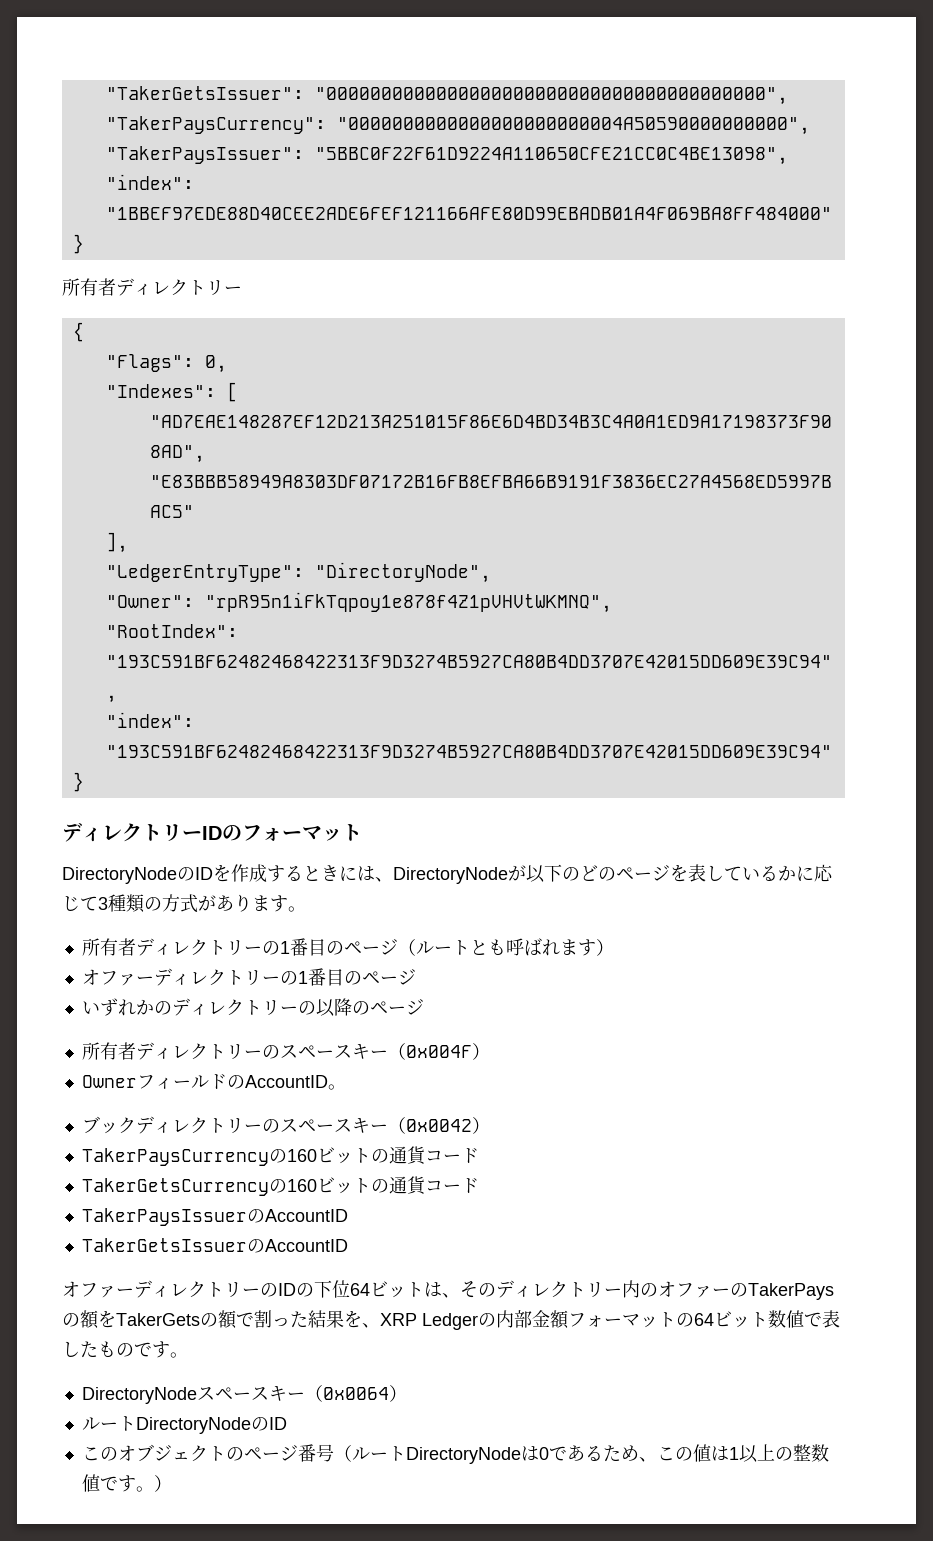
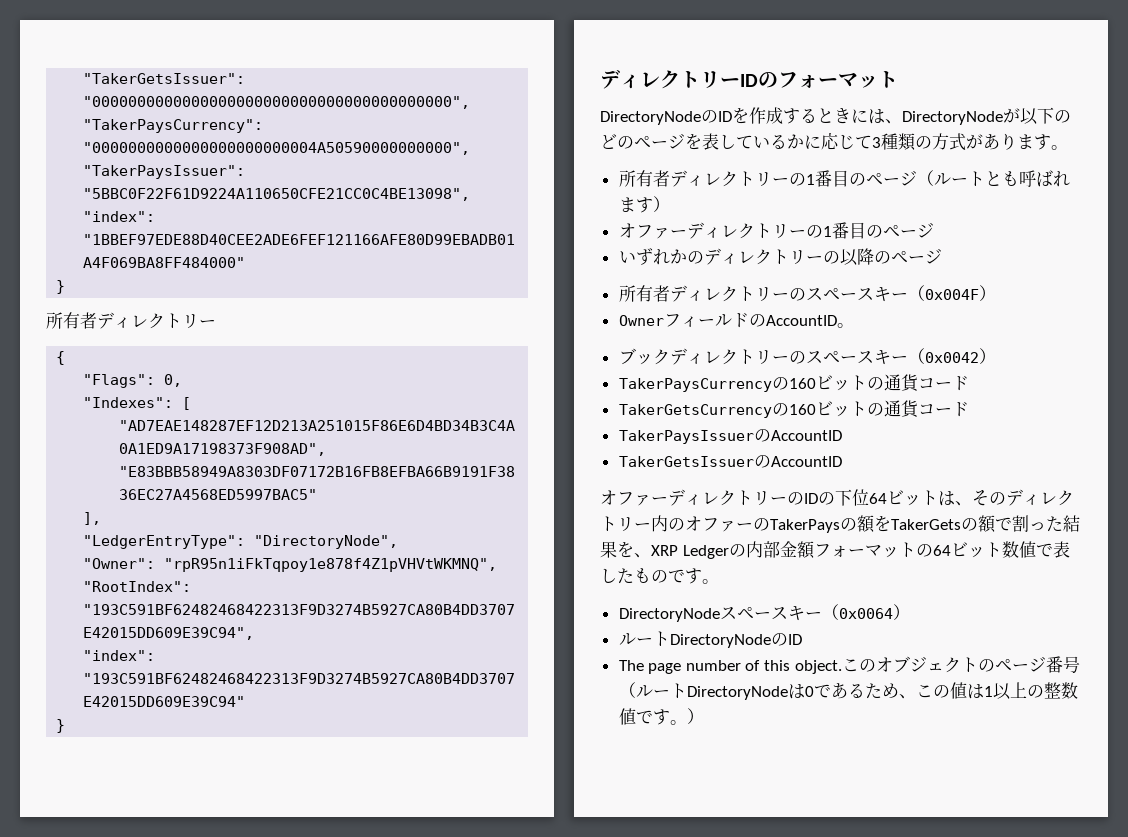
(287, 1423) none -> [618,660,842,674] The page number of this object.

